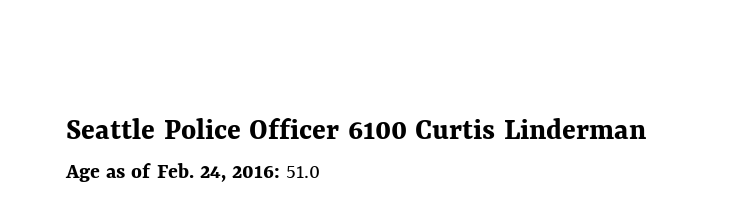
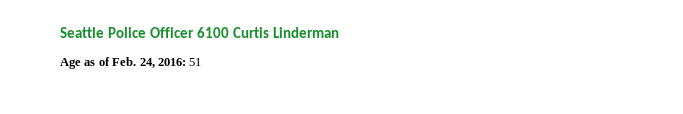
[286,166,321,178] 51.0 -> [189,58,202,66] 51

